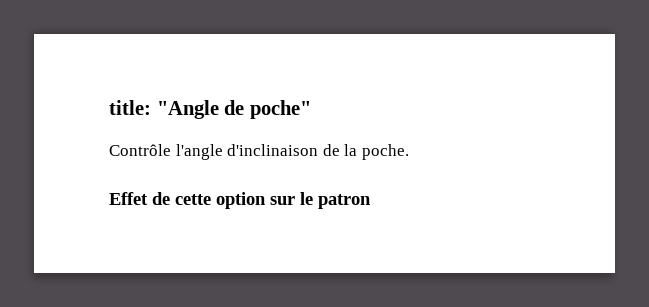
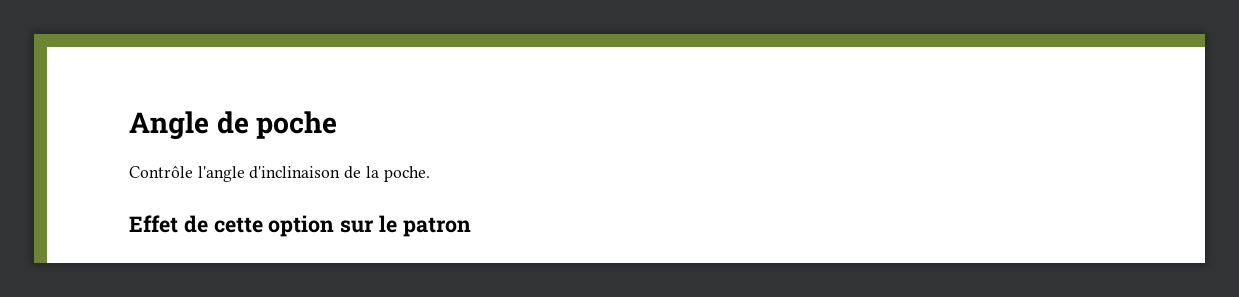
[109,100,311,119] title: "Angle de poche" -> [129,111,338,140] Angle de poche

